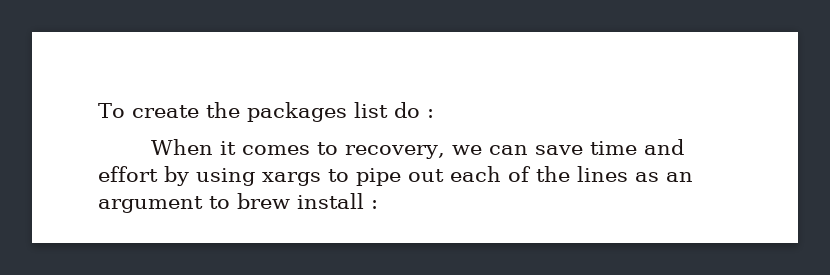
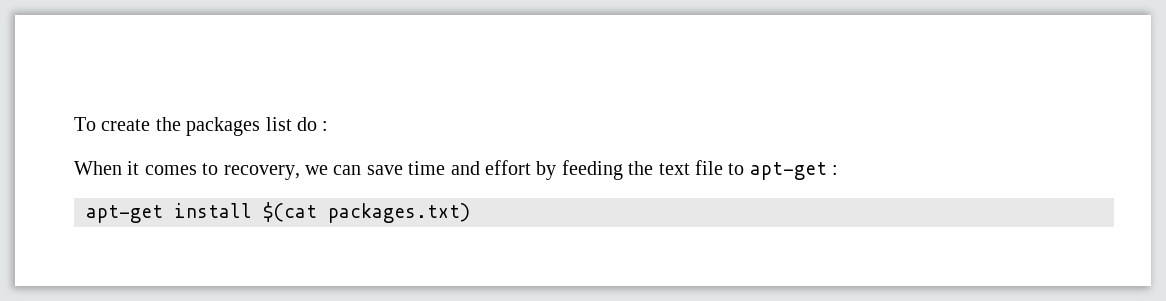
[196,166,693,186] [98,193,378,213] using xargs to pipe out each of the lines as an argument to brew install : -> [561,160,839,180] [86,202,470,223] feeding the text file to apt-get : // apt-get install $(cat packages.txt)

